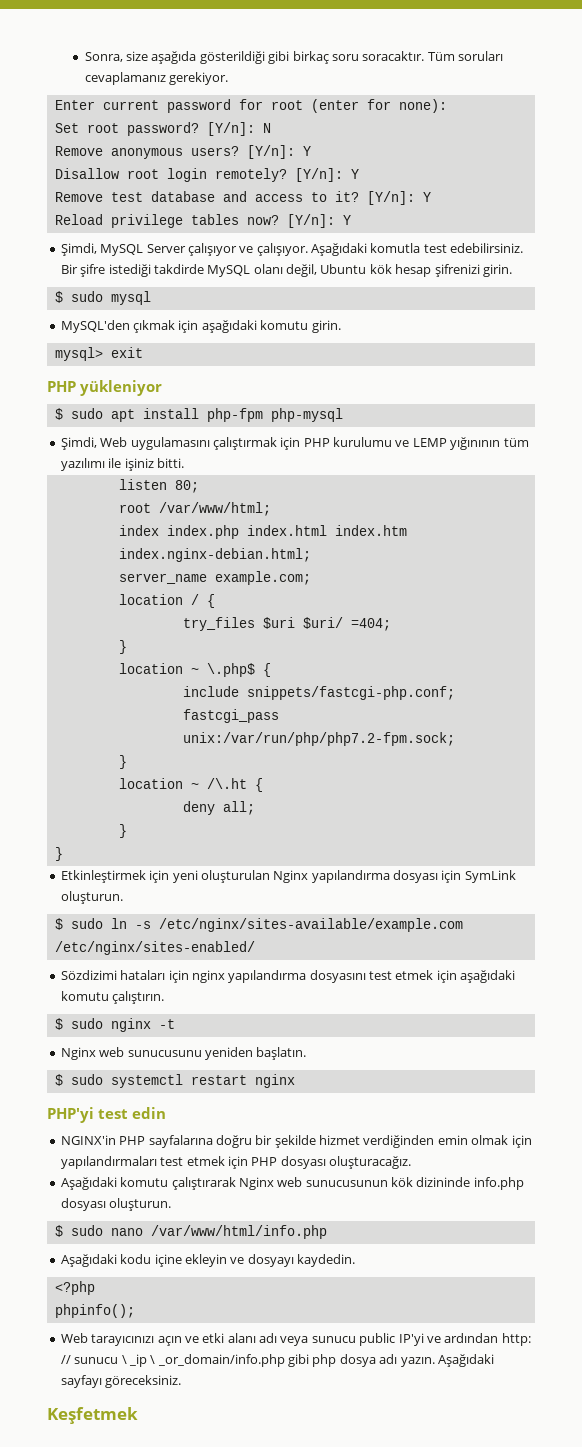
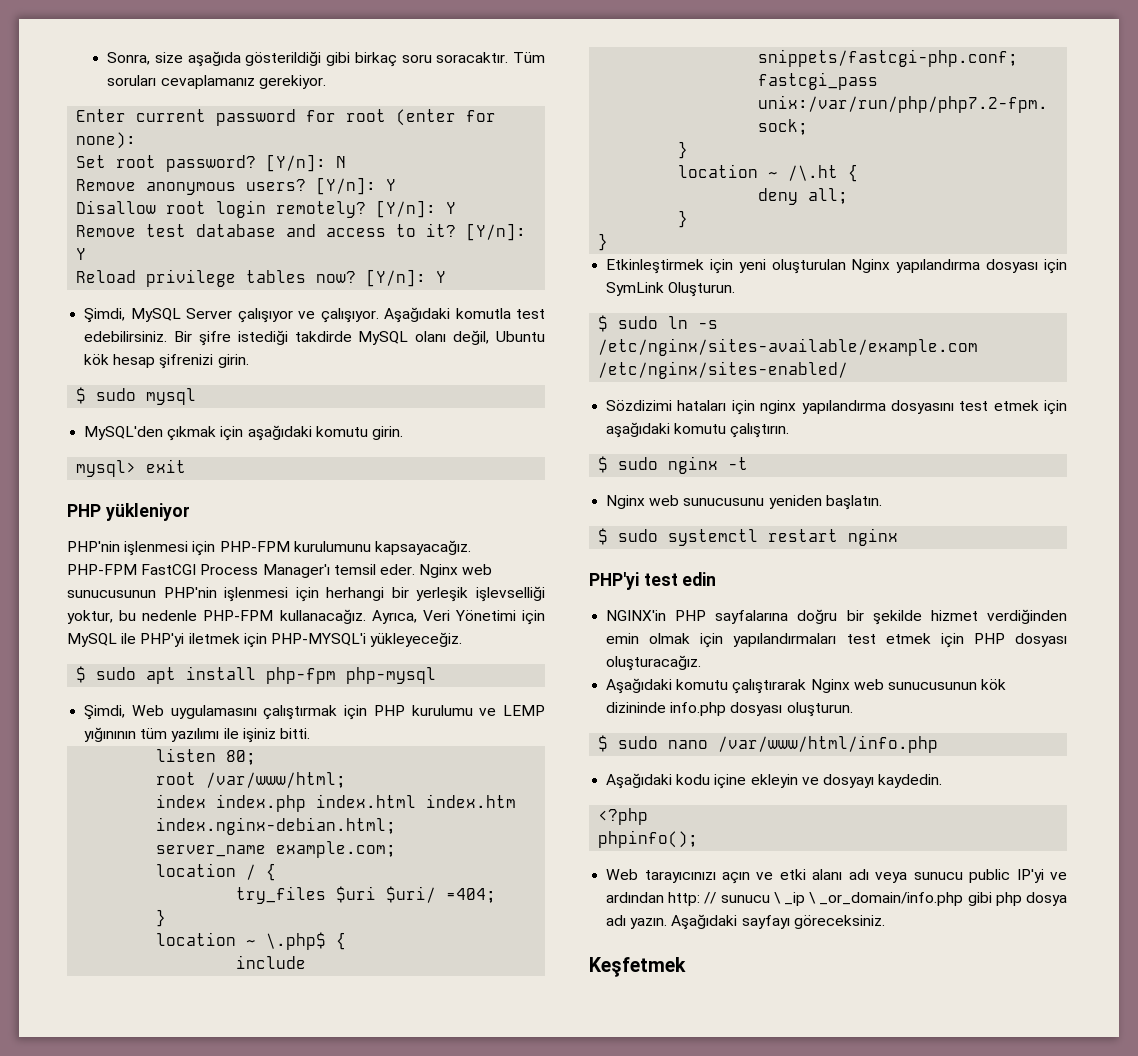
(162, 388) none -> [67,540,471,556] [67,564,493,578] [67,586,545,602] [67,609,545,625] [67,632,463,648] // PHP'nin işlenmesi için PHP-FPM kurulumunu kapsayacağız. PHP-FPM FastCGI Process Manager'ı temsil eder. Nginx web sunucusunun PHP'nin işlenmesi için herhangi bir yerleşik işlevselliği yoktur, bu nedenle PHP-FPM kullanacağız. Ayrıca, Veri Yönetimi için MySQL ile PHP'yi iletmek için PHP-MYSQL'i yükleyeceğiz.
[60,891,123,904] oluşturun. -> [668,282,736,297] Oluşturun.

